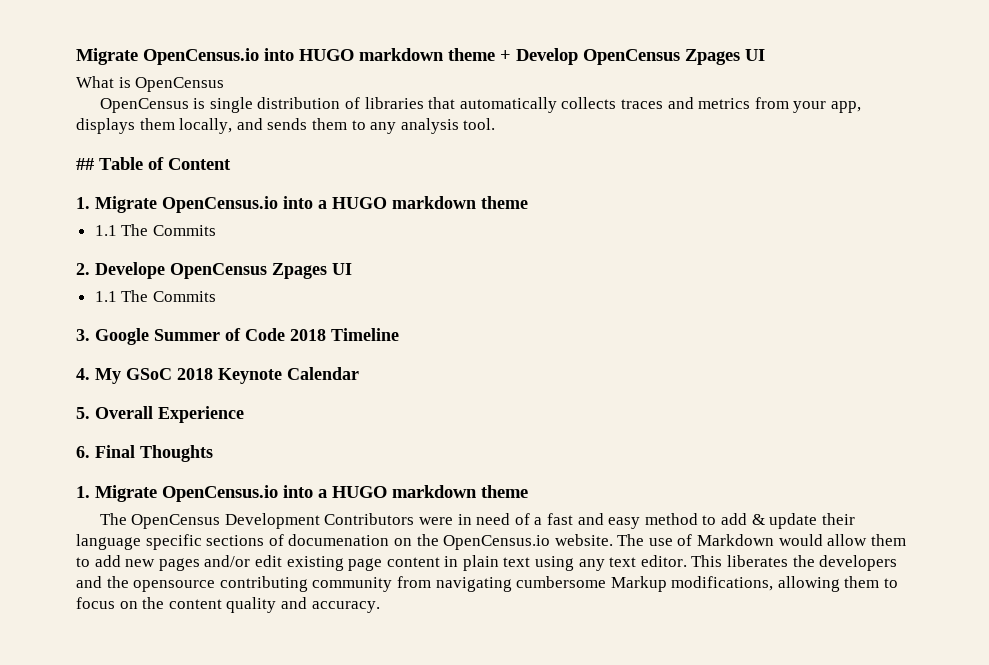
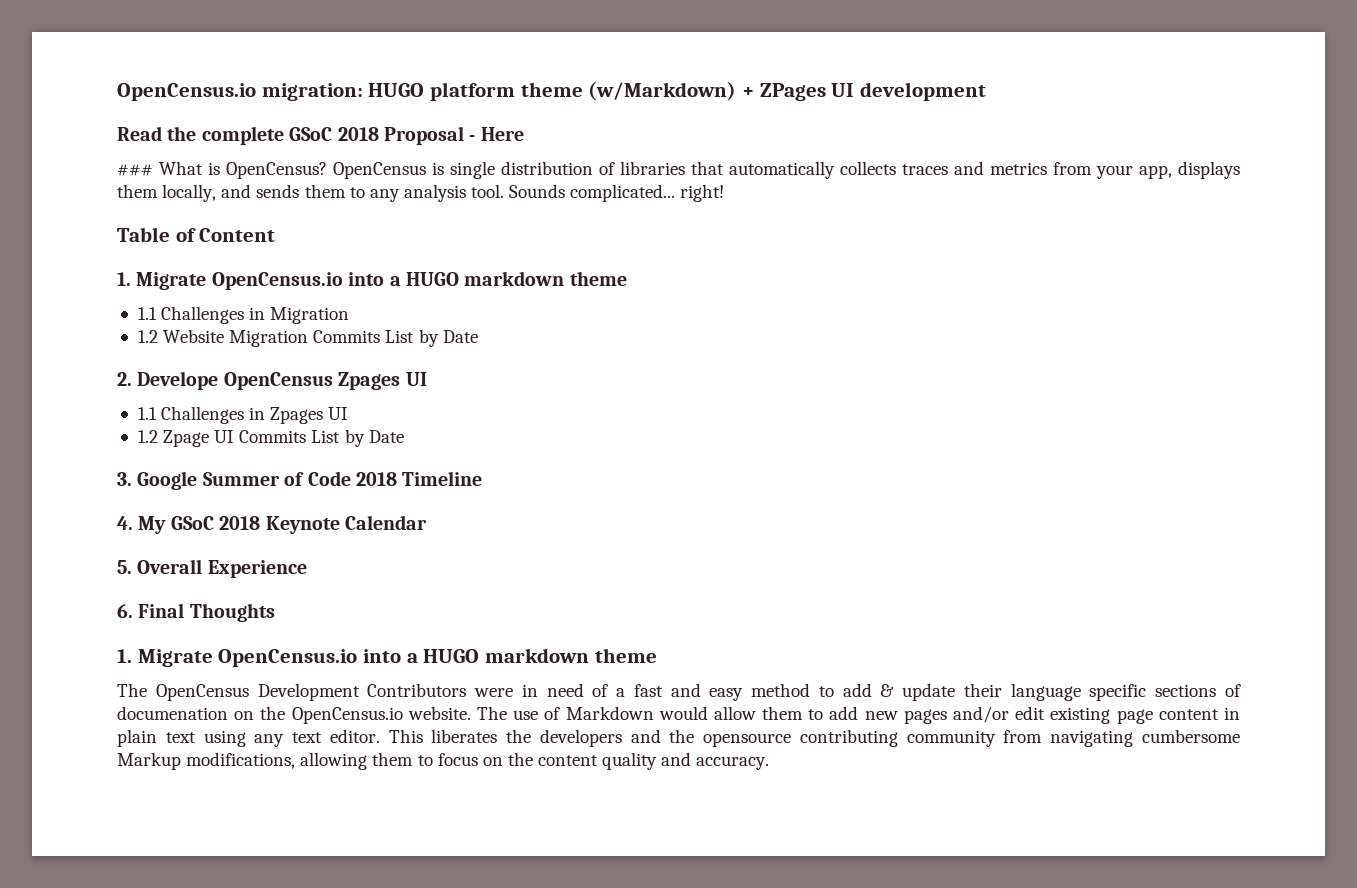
[76,48,765,65] Migrate OpenCensus.io into HUGO markdown theme + Develop OpenCensus Zpages UI // -> [117,81,987,101] [117,126,524,145] [117,164,153,176] OpenCensus.io migration: HUGO platform theme (w/Markdown) + ZPages UI development // Read the complete GSoC 2018 Proposal - Here // ###
[135,77,225,92] OpenCensus // -> [226,162,327,179] OpenCensus?
[76,158,94,170] // ## -> [509,184,725,202] Sounds complicated... right! //
[121,224,216,236] The Commits -> [161,306,350,324] [137,329,478,347] Challenges in Migration // 1.2 Website Migration Commits List by Date
[121,290,216,302] The Commits -> [161,406,349,424] [137,429,404,447] Challenges in Zpages UI // 1.2 Zpage UI Commits List by Date

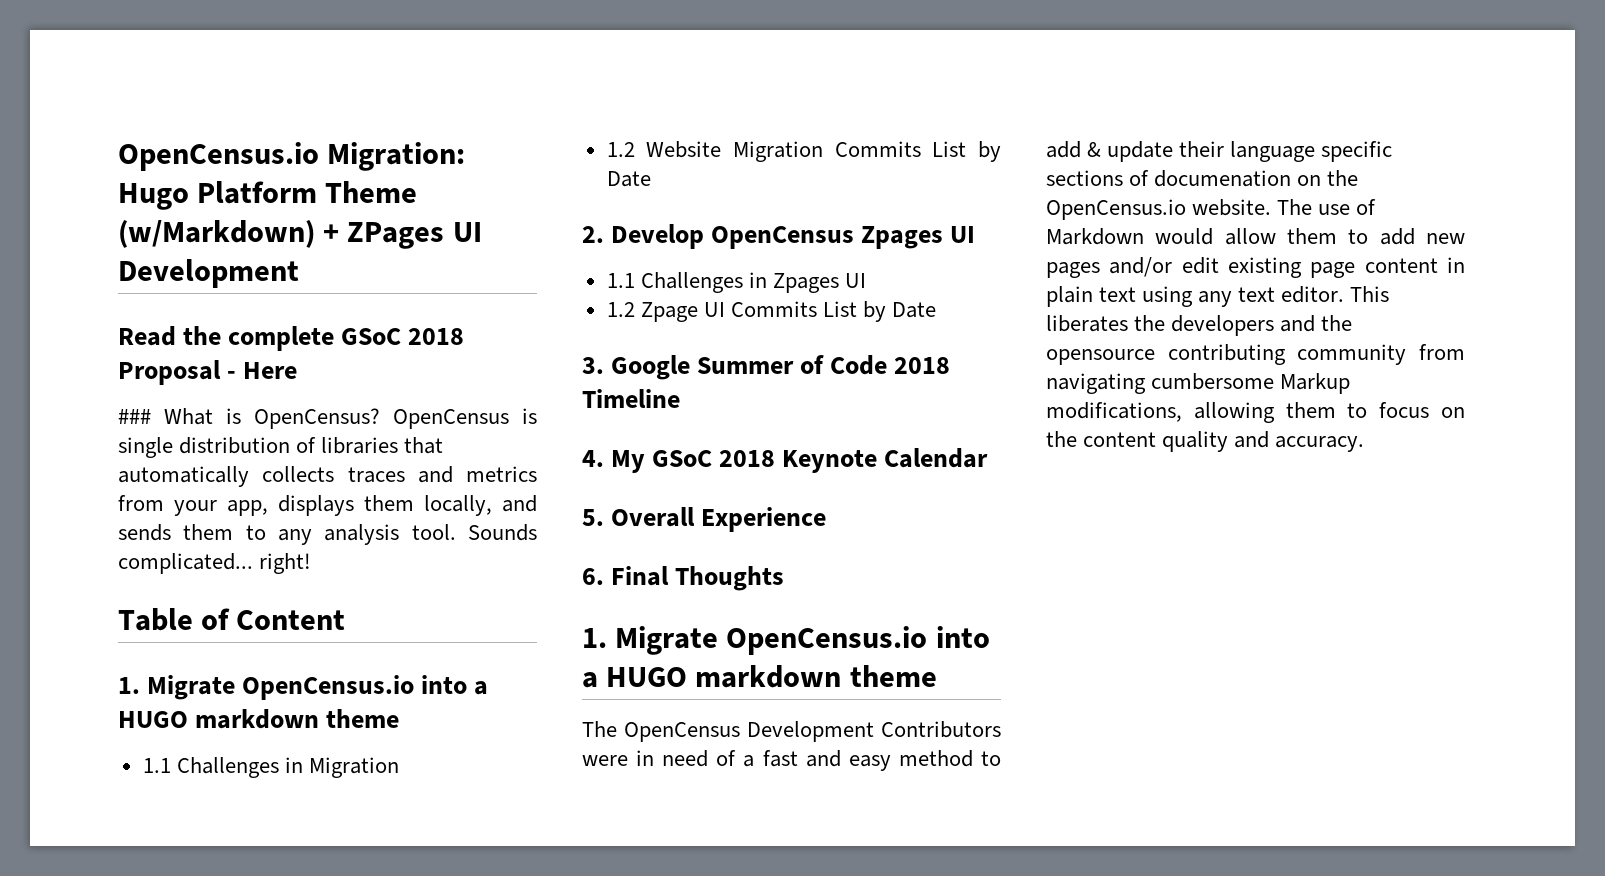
[117,82,583,101] OpenCensus.io migration: HUGO platform theme -> [118,142,466,171] [118,181,418,210] OpenCensus.io Migration: Hugo Platform Theme
[860,82,987,101] development -> [118,259,299,288] Development
[137,371,219,390] Develope -> [611,224,705,249] Develop

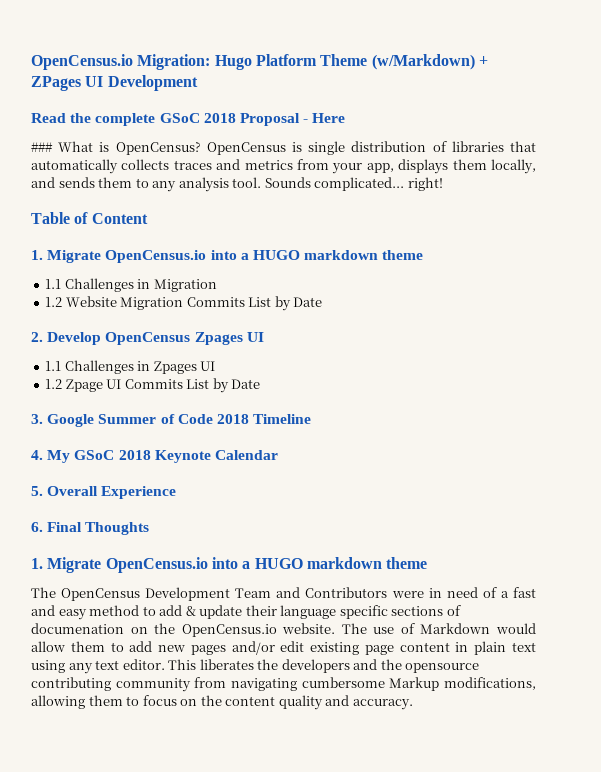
(874, 731) none -> [235,587,301,598] Team and

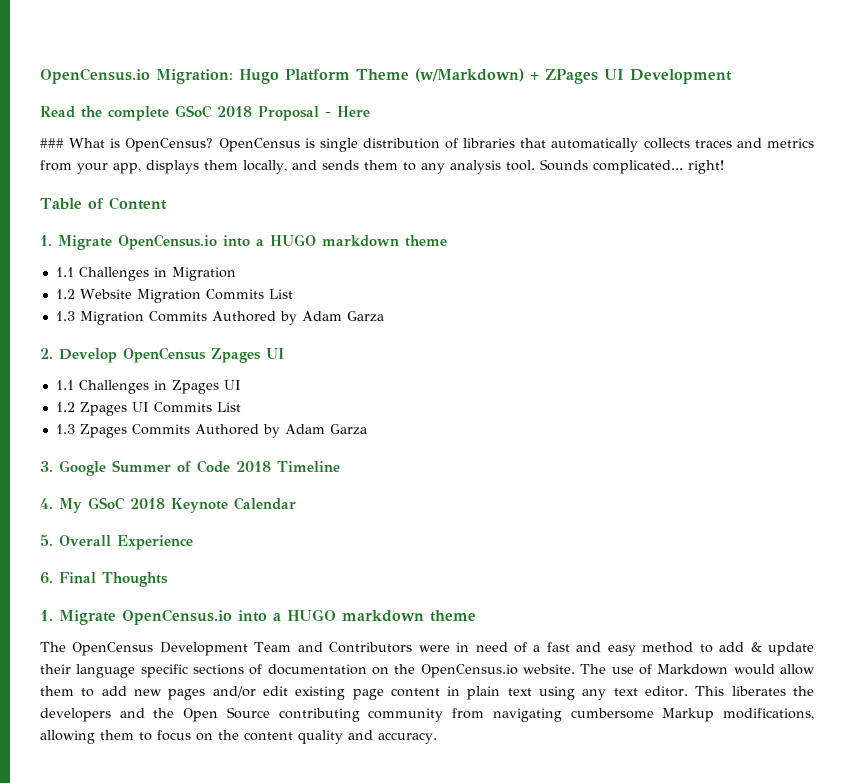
[274,296,323,311] by Date -> [55,311,384,325] // 1.3 Migration Commits Authored by Adam Garza
[65,379,103,392] Zpage -> [79,402,127,416] Zpages
[212,378,261,393] by Date -> [55,424,367,438] // 1.3 Zpages Commits Authored by Adam Garza
[31,623,124,634] documenation -> [267,664,367,675] documentation
[405,663,480,673] opensource -> [183,707,270,722] Open Source

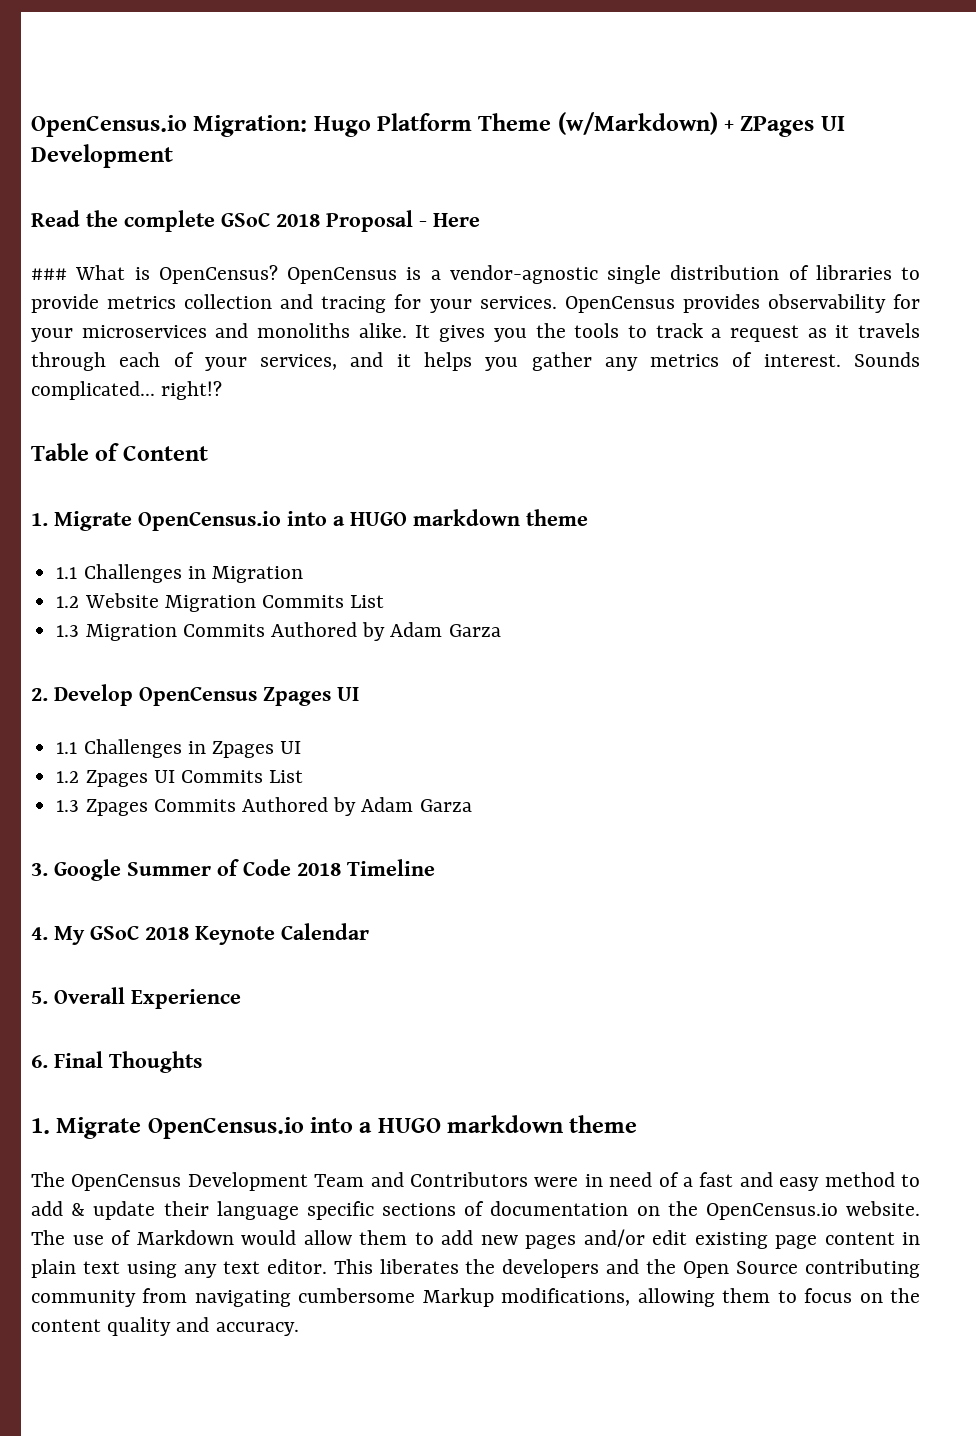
(315, 143) none -> [430,265,598,284] a vendor-agnostic
[520,138,814,152] [40,160,535,174] that automatically collects traces and metrics from your app, displays them locally, and sends them to any analysis tool. -> [901,267,920,280] [31,294,920,313] [31,323,920,342] [31,352,841,371] to provide metrics collection and tracing for your services. OpenCensus provides observability for your microservices and monoliths alike. It gives you the tools to track a request as it travels through each of your services, and it helps you gather any metrics of interest.
[687,160,724,174] right! -> [161,381,223,400] right!?

